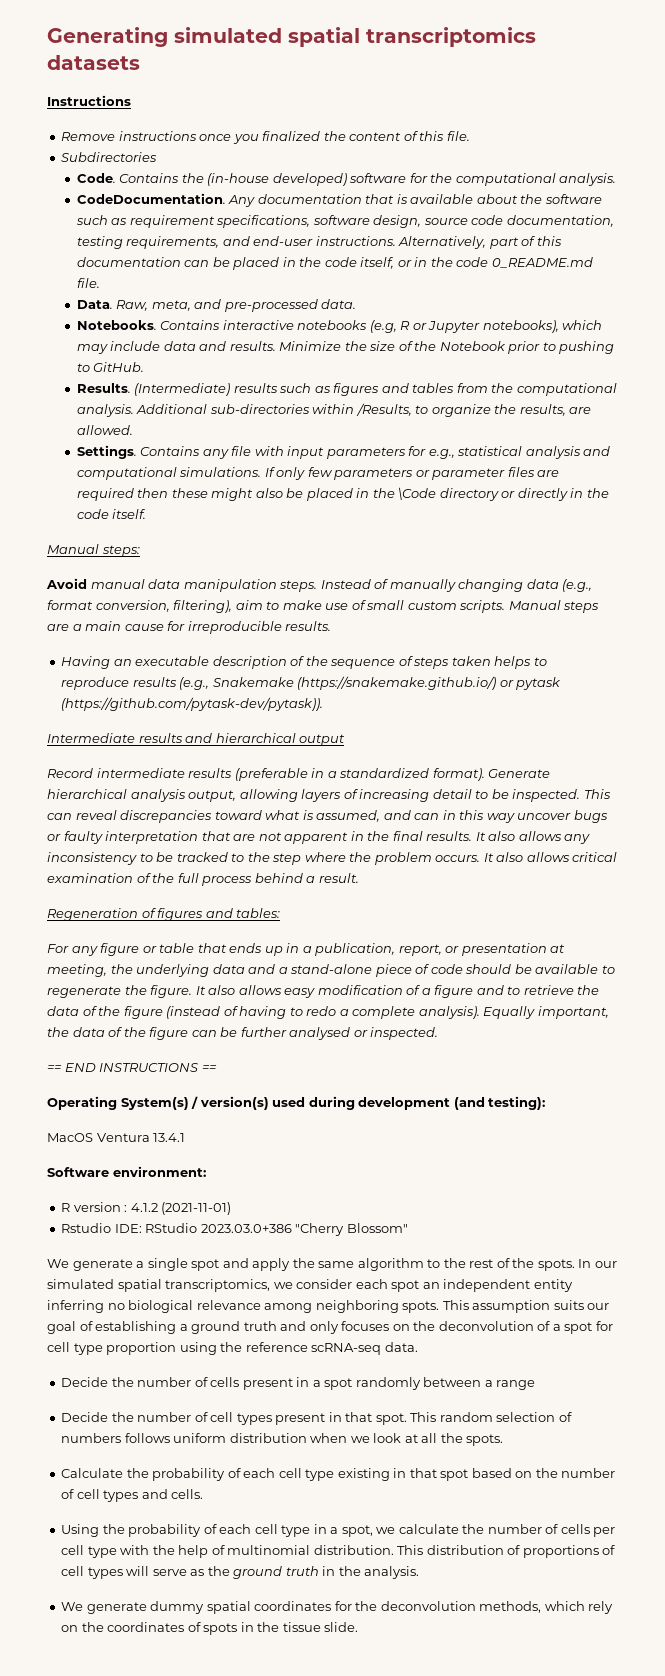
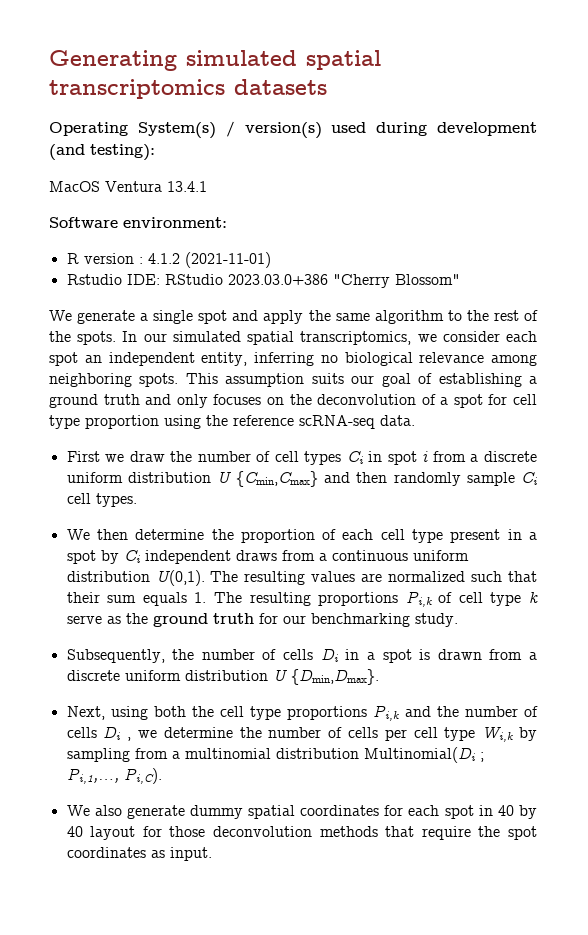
[47,95,131,106] [61,131,470,144] [61,152,158,162] [76,173,617,186] [76,193,602,207] [75,215,614,228] [76,236,562,249] [76,257,593,270] [76,278,100,288] [76,299,357,312] [76,320,603,333] [76,341,615,354] [76,362,145,372] [76,383,617,396] [76,403,592,417] [76,425,133,435] [76,445,611,459] [76,467,560,480] [76,487,609,501] [76,509,147,519] [47,544,140,557] [46,578,593,592] [47,600,600,613] [47,621,332,634] [61,656,547,669] [61,676,562,690] [61,697,324,711] [47,733,346,746] [47,768,551,781] [47,789,611,802] [47,810,608,823] [47,831,591,844] [47,852,618,865] [47,873,359,886] [47,908,281,921] [47,943,566,956] [47,964,615,977] [47,985,600,998] [47,1006,609,1019] [47,1027,439,1040] [47,1063,217,1072] // Instructions // Remove instructions once you finalized the content of this file. // Subdirectories // Code. Contains the (in-house developed) software for the computational analysis. // CodeDocumentation. Any documentation that is available about the software such as requirement specifications, software design, source code documentation, testing requirements, and end-user instructions. Alternatively, part of this documentation can be placed in the code itself, or in the code 0_README.md file. // Data. Raw, meta, and pre-processed data. // Notebooks. Contains interactive notebooks (e.g, R or Jupyter notebooks), which may include data and results. Minimize the size of the Notebook prior to pushing to GitHub. // Results. (Intermediate) results such as figures and tables from the computational analysis. Additional sub-directories within /Results, to organize the results, are allowed. // Settings. Contains any file with input parameters for e.g., statistical analysis and computational simulations. If only few parameters or parameter files are required then these might also be placed in the \Code directory or directly in the code itself. // Manual steps: // Avoid manual data manipulation steps. Instead of manually changing data (e.g., format conversion, filtering), aim to make use of small custom scripts. Manual steps are a main cause for irreproducible results. // Having an executable description of the sequence of steps taken helps to reproduce results (e.g., Snakemake (https://snakemake.github.io/) or pytask (https://github.com/pytask-dev/pytask)). // Intermediate results and hierarchical output // Record intermediate results (preferable in a standardized format). Generate hierarchical analysis output, allowing layers of increasing detail to be inspected. This can reveal discrepancies toward what is assumed, and can in this way uncover bugs or faulty interpretation that are not apparent in the final results. It also allows any inconsistency to be tracked to the step where the problem occurs. It also allows critical examination of the full process behind a result. // Regeneration of figures and tables: // For any figure or table that ends up in a publication, report, or presentation at meeting, the underlying data and a stand-alone piece of code should be available to regenerate the figure. It also allows easy modification of a figure and to retrieve the data of the figure (instead of having to redo a complete analysis). Equally important, the data of the figure can be further analysed or inspected. // == END INSTRUCTIONS == -> (327, 87) none
[533,1279,573,1292] entity -> [201,352,248,366] entity,
[61,1377,536,1390] [61,1412,572,1425] [61,1433,504,1446] [61,1468,616,1481] [61,1489,204,1502] [61,1524,459,1537] Decide the number of cells present in a spot randomly between a range // Decide the number of cell types present in that spot. This random selection of numbers follows uniform distribution when we look at all the spots. // Calculate the probability of each cell type existing in that spot based on the number of cell types and cells. // Using the probability of each cell type in a spot, we calculate -> [66,451,537,465] [66,471,538,487] [66,493,137,507] [66,529,537,543] [66,550,469,564] [66,570,537,586] [66,591,538,607] [66,613,458,627] [66,648,537,663] [66,669,379,685] [66,705,538,721] [66,726,233,741] First we draw the number of cell types Ci in spot i from a discrete uniform distribution U {Cmin,Cmax} and then randomly sample Ci cell types. // We then determine the proportion of each cell type present in a spot by Ci independent draws from a continuous uniform distribution U(0,1). The resulting values are normalized such that their sum equals 1. The resulting proportions Pi,k of cell type k serve as the ground truth for our benchmarking study. // Subsequently, the number of cells Di in a spot is drawn from a discrete uniform distribution U {Dmin,Dmax}. // Next, using both the cell type proportions Pi,k and the number of cells Di , we determine
[120,1545,616,1558] [61,1566,420,1579] [61,1602,84,1611] with the help of multinomial distribution. This distribution of proportions of cell types will serve as the ground truth in the analysis. // We -> [482,726,538,742] [66,747,484,763] [66,768,162,784] [66,805,122,816] Wi,k by sampling from a multinomial distribution Multinomial(Di ; Pi,1,…, Pi,C). // We also
[355,1601,614,1614] [61,1622,359,1635] the deconvolution methods, which rely on the coordinates of spots in the tissue slide. -> [408,805,537,819] [66,826,538,840] [66,847,212,861] each spot in 40 by 40 layout for those deconvolution methods that require the spot coordinates as input.

